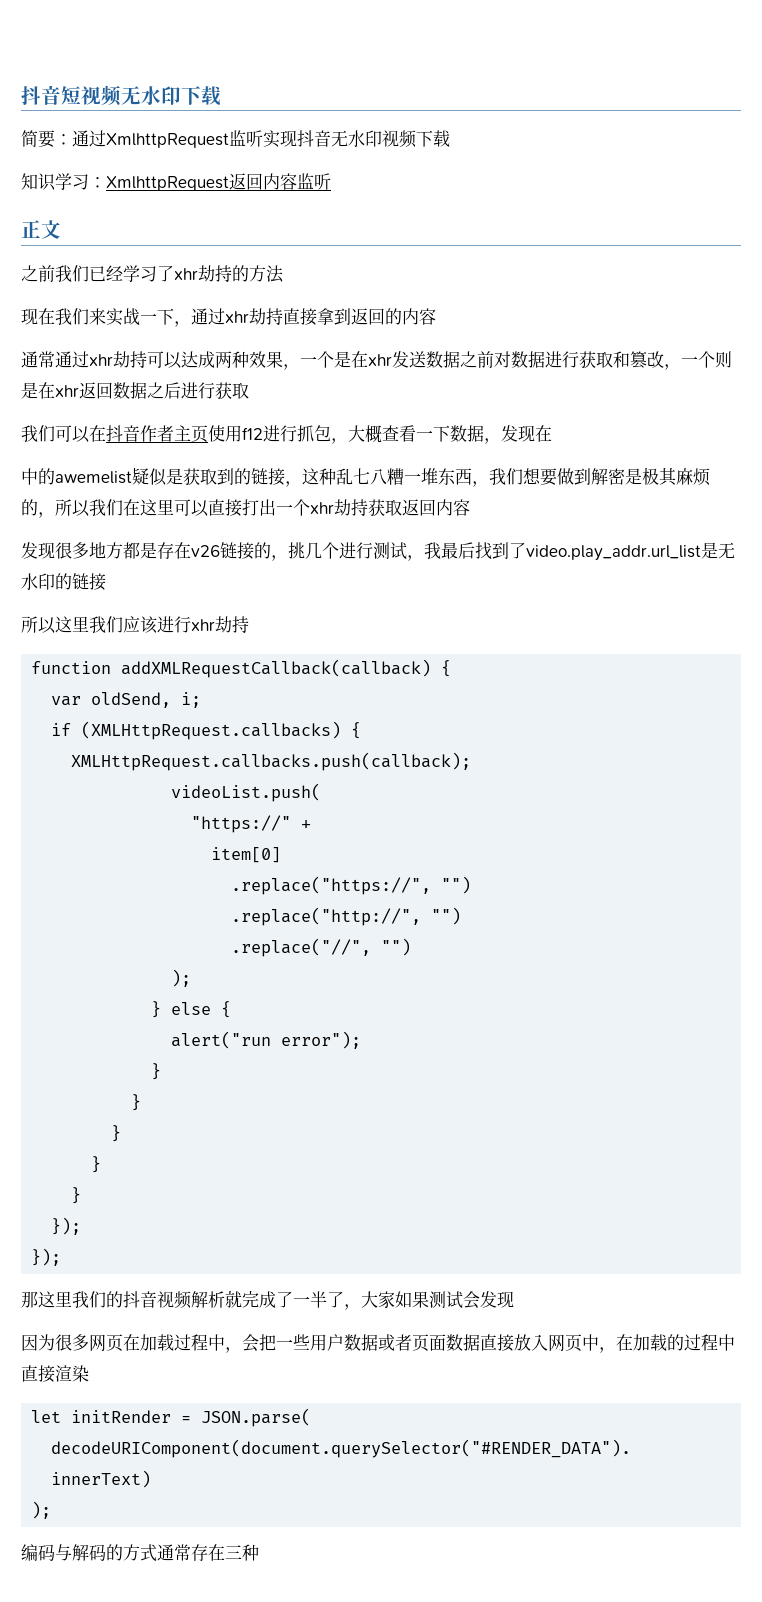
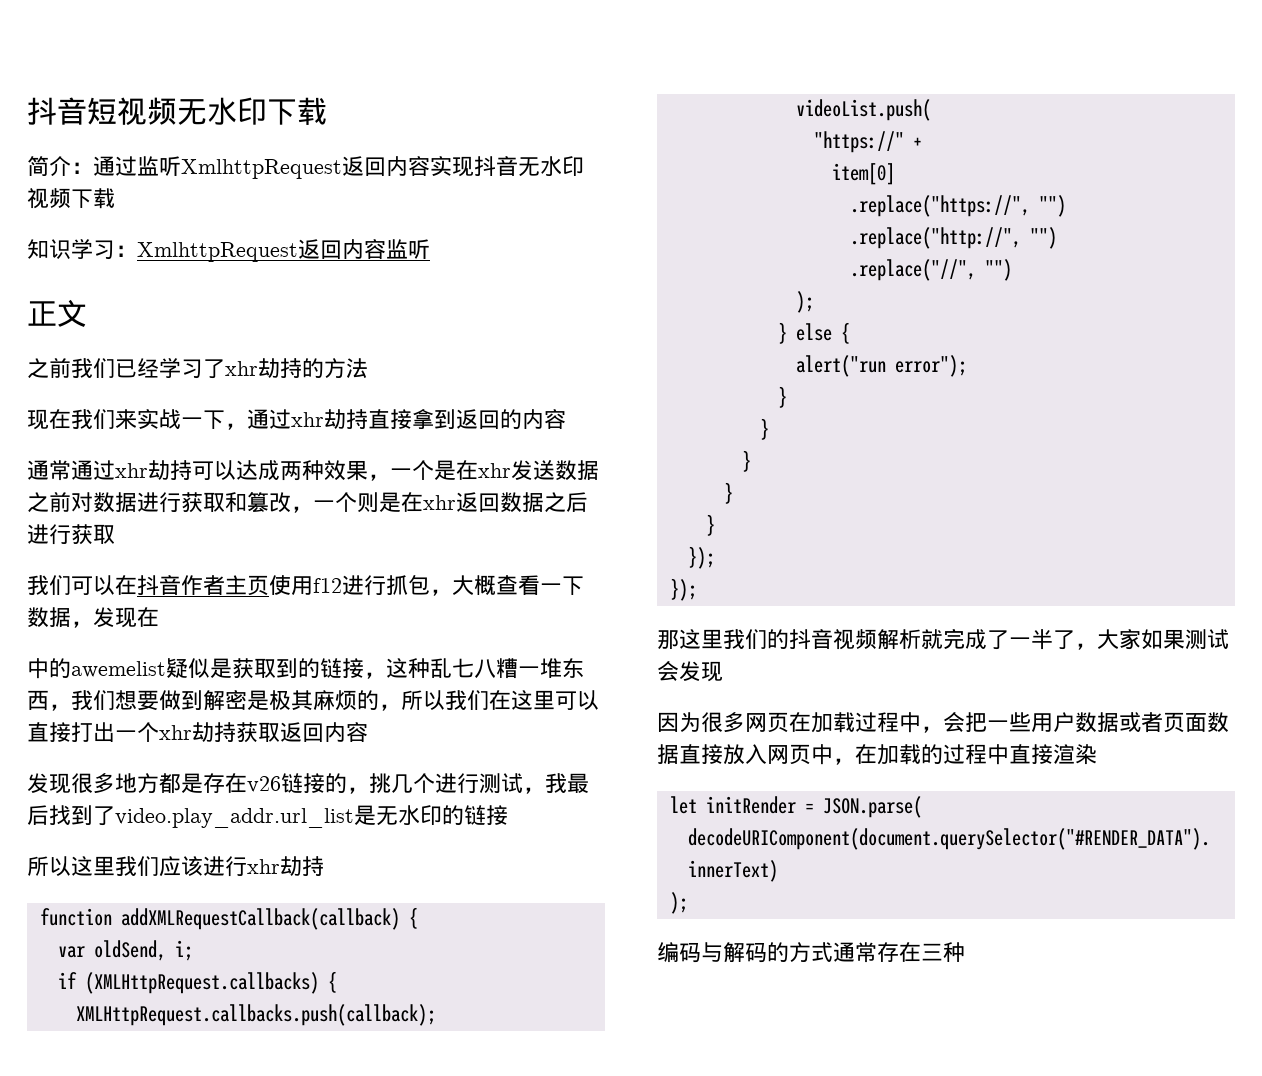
[38,130,263,148] 要：通过XmlhttpRequest监听 -> [49,156,430,179] 介：通过监听XmlhttpRequest返回内容

